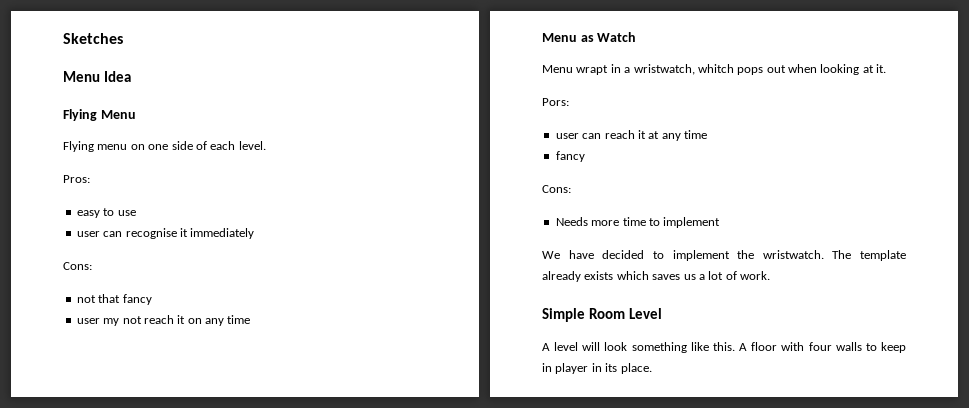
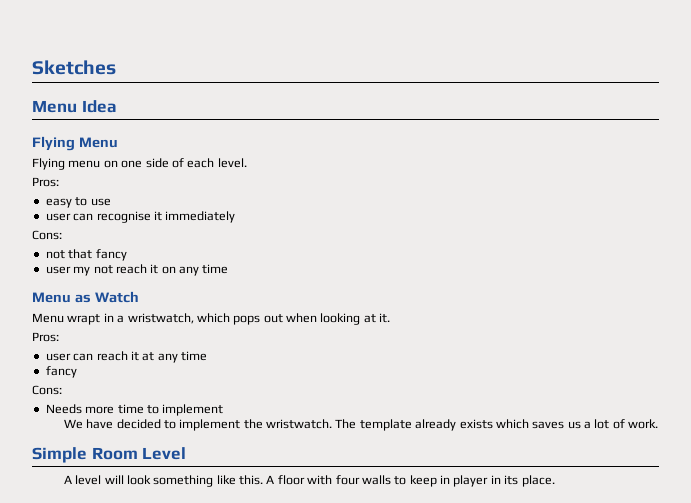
[697,64,734,73] whitch -> [196,313,230,323] which
[542,98,569,106] Pors: -> [32,332,59,342] Pros:

